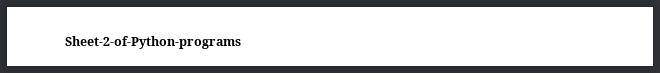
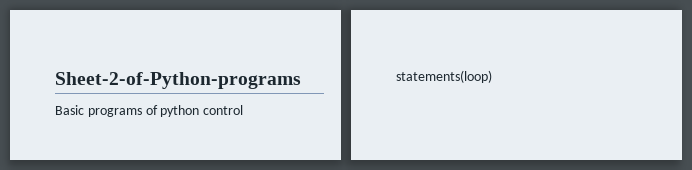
(241, 42) none -> [55,105,244,117] [396,70,492,83] // Basic programs of python control statements(loop)

